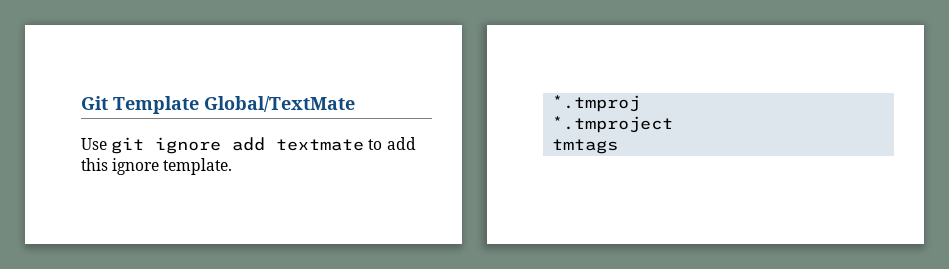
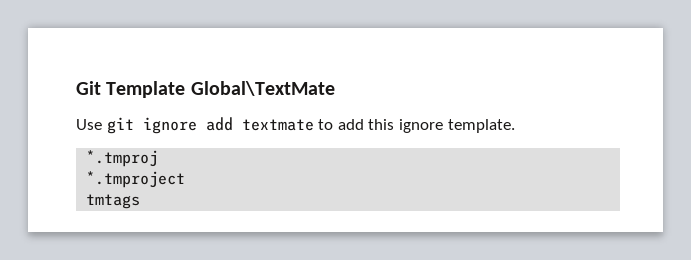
[204,96,355,112] Global/TextMate -> [190,81,335,96] Global\TextMate

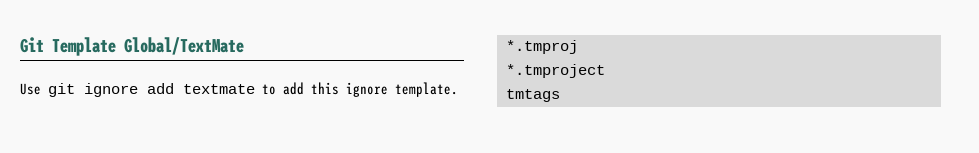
[190,81,335,96] Global\TextMate -> [124,37,244,55] Global/TextMate

